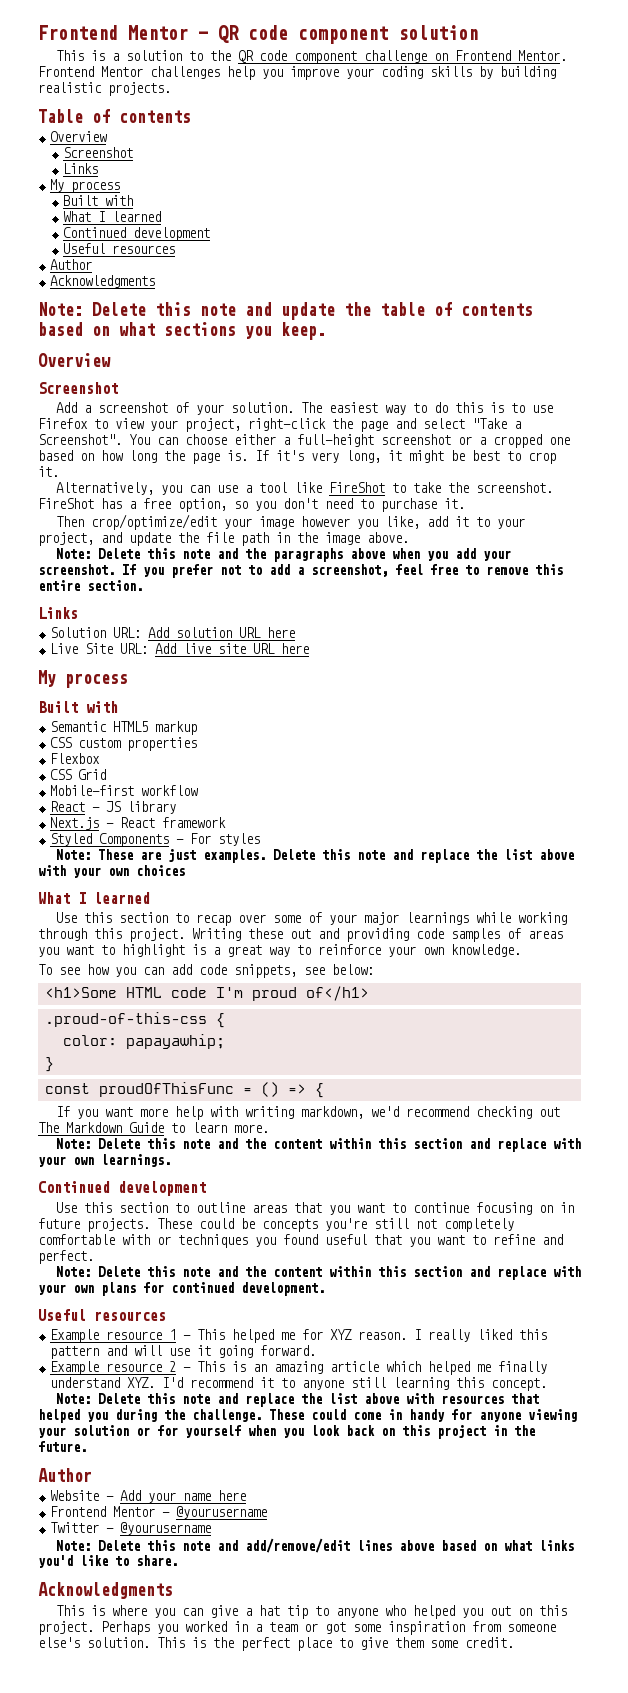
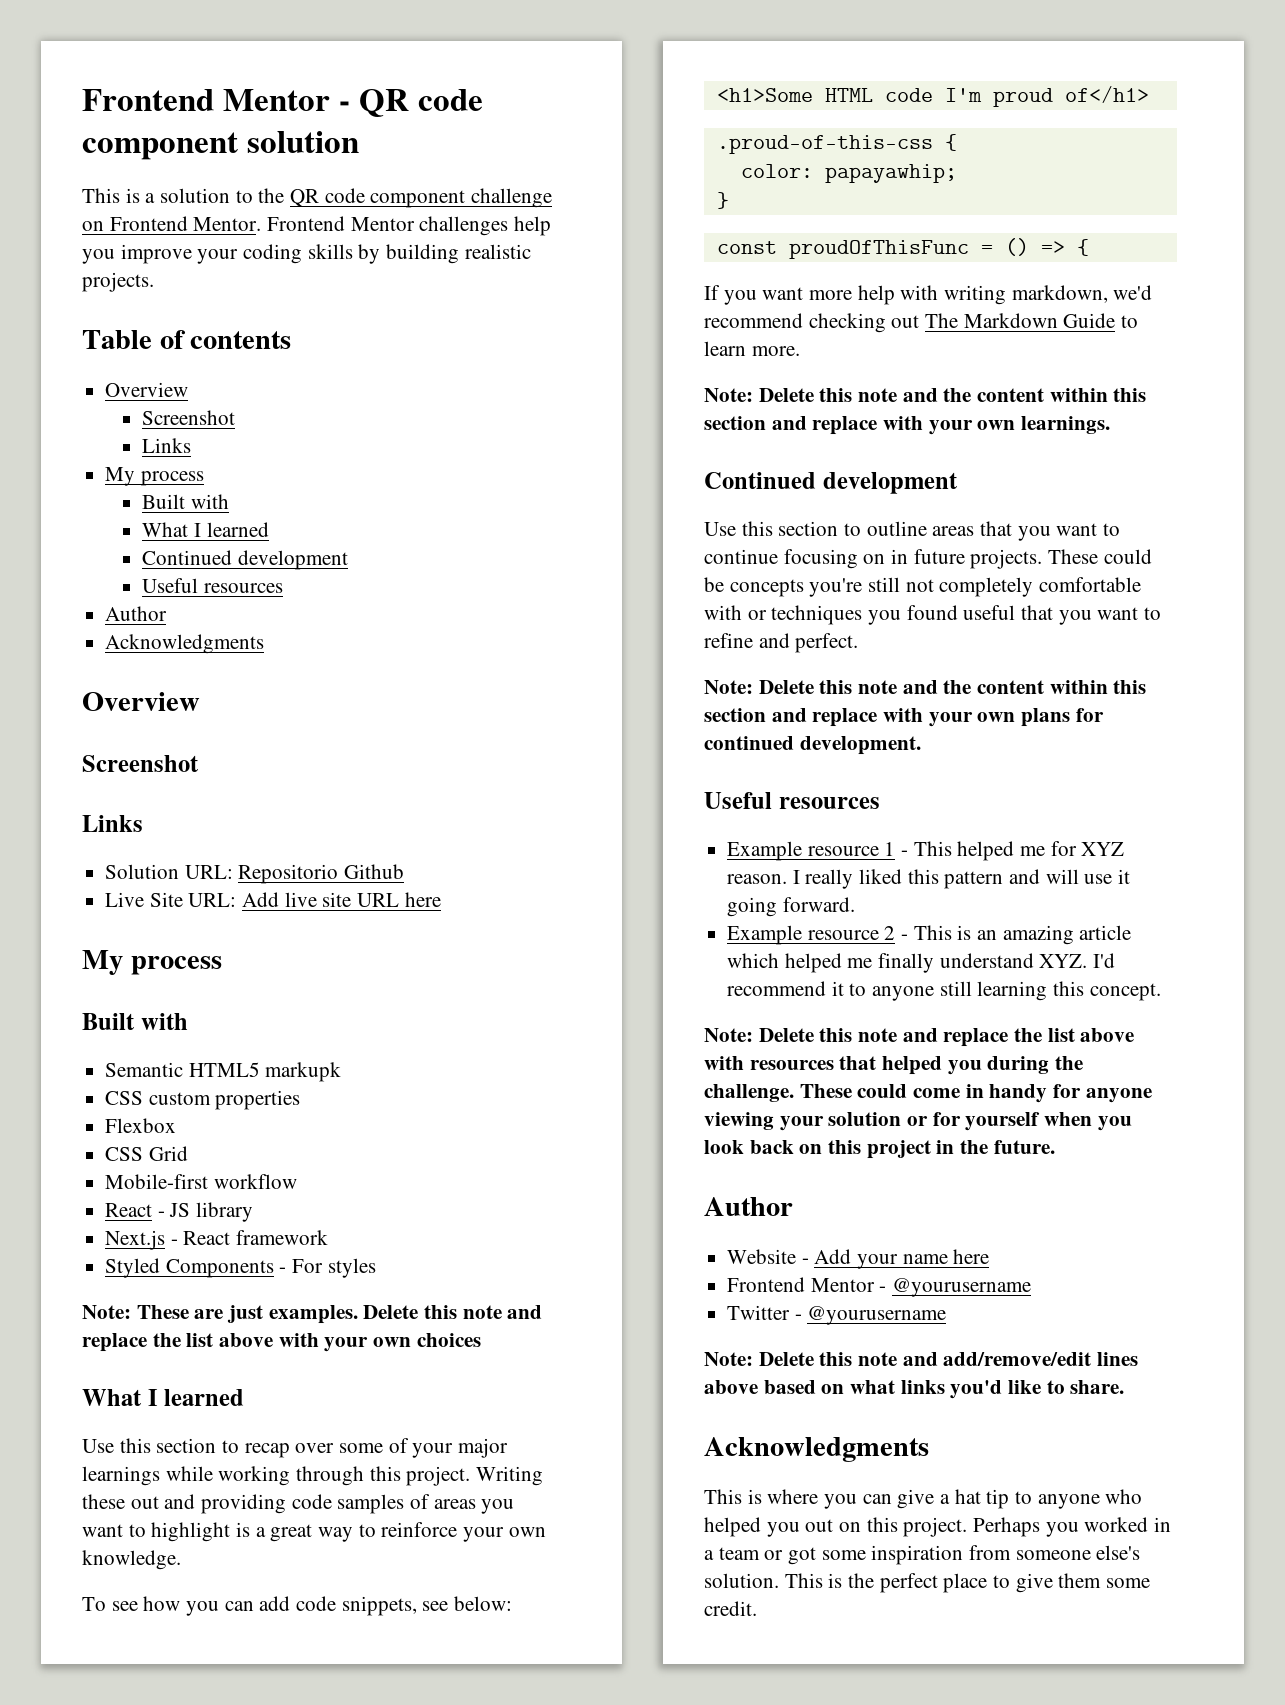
[38,302,533,320] [38,322,326,340] [38,353,111,367] [38,382,118,394] [55,402,553,415] [38,418,521,432] [38,434,570,448] [38,450,556,464] [38,466,59,477] [55,482,553,495] [38,498,465,512] [55,514,525,530] [38,532,409,546] [55,548,511,562] [38,564,563,578] [38,580,143,591] Note: Delete this note and update the table of contents based on what sections you keep. // Overview // Screenshot // Add a screenshot of your solution. The easiest way to do this is to use Firefox to view your project, right-click the page and select "Take a Screenshot". You can choose either a full-height screenshot or a cropped one based on how long the page is. If it's very long, it might be best to crop it. // Alternatively, you can use a tool like FireShot to take the screenshot. FireShot has a free option, so you don't need to purchase it. // Then crop/optimize/edit your image however you like, add it to your project, and update the file path in the image above. // Note: Delete this note and the paragraphs above when you add your screenshot. If you prefer not to add a screenshot, feel free to remove this entire section. -> [82,692,200,711] [82,755,199,772] Overview // Screenshot
[148,627,296,638] Add solution URL here -> [238,864,405,884] Repositorio Github
[155,721,198,735] markup -> [265,1062,342,1082] markupk

